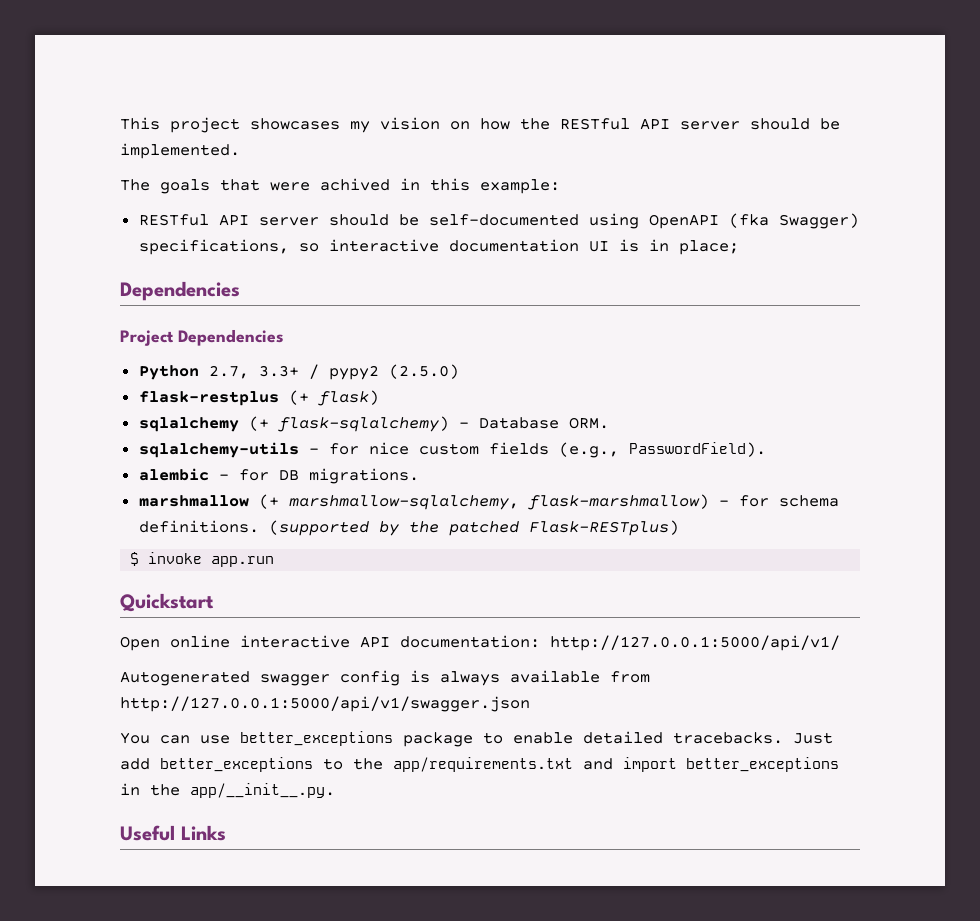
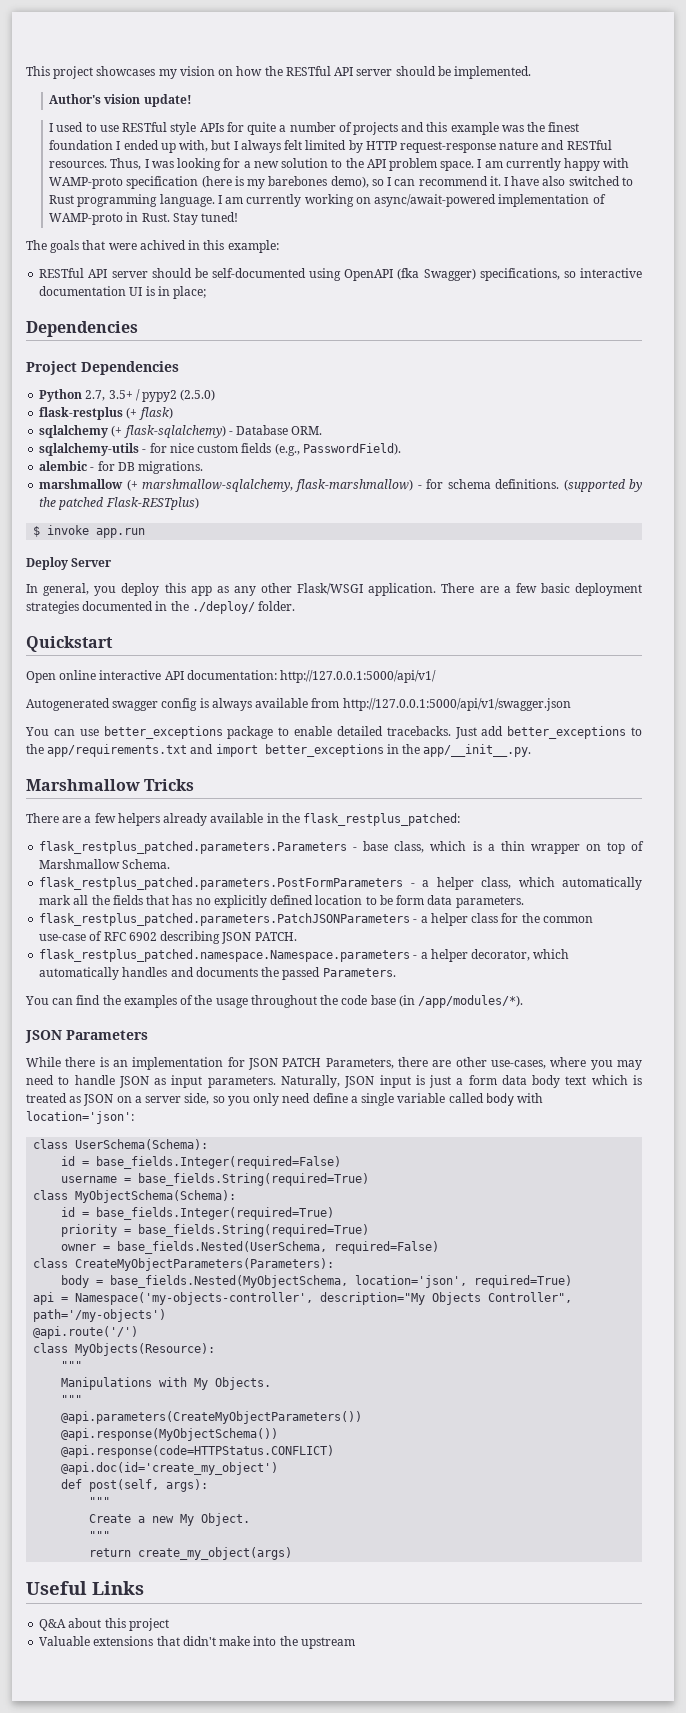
(240, 151) none -> [49,94,192,107] [49,122,580,135] [49,140,612,153] [49,158,630,171] [49,176,633,189] [49,194,606,207] [49,212,239,225] // Author's vision update! // I used to use RESTful style APIs for quite a number of projects and this example was the finest foundation I ended up with, but I always felt limited by HTTP request-response nature and RESTful resources. Thus, I was looking for a new solution to the API problem space. I am currently happy with WAMP-proto specification (here is my barebones demo), so I can recommend it. I have also switched to Rust programming language. I am currently working on async/await-powered implementation of WAMP-proto in Rust. Stay tuned!
[258,365,299,377] 3.3+ -> [108,390,133,399] 3.5+
(275, 561) none -> [26,557,113,570] [26,583,642,596] [26,601,296,614] // Deploy Server // In general, you deploy this app as any other Flask/WSGI application. There are a few basic deployment strategies documented in the ./deploy/ folder.
[120,825,226,841] Useful Links -> [26,779,195,791] [26,813,461,826] [39,841,645,854] [39,859,171,869] [39,877,642,890] [39,895,524,908] [39,913,593,926] [39,931,297,944] [39,949,570,962] [39,967,396,980] [25,995,524,1008] [25,1030,148,1043] [26,1057,642,1070] [26,1075,642,1088] [26,1093,544,1106] [26,1111,134,1124] [33,1139,209,1150] [61,1156,342,1169] [61,1173,370,1186] [33,1190,237,1203] [61,1207,335,1220] [61,1224,370,1237] [61,1241,440,1254] [33,1258,335,1271] [61,1275,573,1288] [33,1292,573,1305] [33,1309,167,1322] [33,1326,139,1339] [33,1343,216,1356] [61,1361,83,1370] [61,1377,272,1390] [61,1395,83,1404] [61,1411,363,1424] [61,1428,279,1441] [61,1445,335,1458] [61,1462,279,1475] [61,1479,209,1492] [89,1497,111,1506] [89,1513,251,1526] [89,1531,111,1540] [89,1547,293,1560] [26,1581,144,1595] [39,1618,169,1631] [39,1636,355,1649] Marshmallow Tricks // There are a few helpers already available in the flask_restplus_patched: // flask_restplus_patched.parameters.Parameters - base class, which is a thin wrapper on top of Marshmallow Schema. // flask_restplus_patched.parameters.PostFormParameters - a helper class, which automatically mark all the fields that has no explicitly defined location to be form data parameters. // flask_restplus_patched.parameters.PatchJSONParameters - a helper class for the common use-case of RFC 6902 describing JSON PATCH. // flask_restplus_patched.namespace.Namespace.parameters - a helper decorator, which automatically handles and documents the passed Parameters. // You can find the examples of the usage throughout the code base (in /app/modules/*). // JSON Parameters // While there is an implementation for JSON PATCH Parameters, there are other use-cases, where you may need to handle JSON as input parameters. Naturally, JSON input is just a form data body text which is treated as JSON on a server side, so you only need define a single variable called body with location='json': // class UserSchema(Schema): // id = base_fields.Integer(required=False) // username = base_fields.String(required=True) // class MyObjectSchema(Schema): // id = base_fields.Integer(required=True) // priority = base_fields.String(required=True) // owner = base_fields.Nested(UserSchema, required=False) // class CreateMyObjectParameters(Parameters): // body = base_fields.Nested(MyObjectSchema, location='json', required=True) // api = Namespace('my-objects-controller', description="My Objects Controller", path='/my-objects') // @api.route('/') // class MyObjects(Resource): // """ // Manipulations with My Objects. // """ // @api.parameters(CreateMyObjectParameters()) // @api.response(MyObjectSchema()) // @api.response(code=HTTPStatus.CONFLICT) // @api.doc(id='create_my_object') // def post(self, args): // """ // Create a new My Object. // """ // return create_my_object(args) // Useful Links // Q&A about this project // Valuable extensions that didn't make into the upstream

